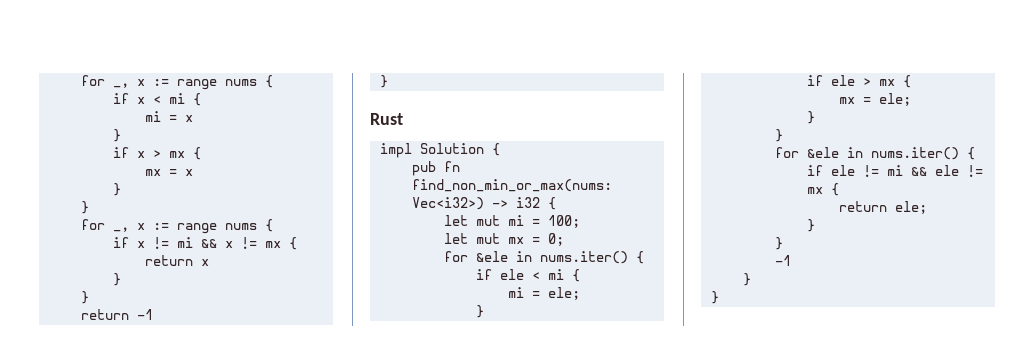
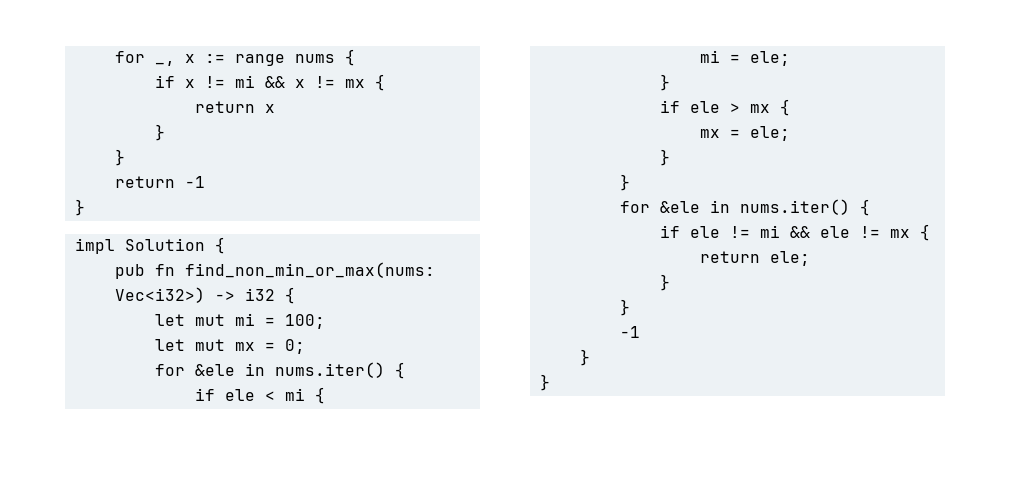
[80,75,273,90] [112,93,201,106] [144,111,193,122] [112,129,121,142] [112,147,201,160] [144,169,193,176] [112,183,121,196] [80,201,89,214] [80,219,273,234] for _, x := range nums { // if x < mi { // mi = x // } // if x > mx { // mx = x // } // } // for _, x := range nums { -> [115,49,356,66] for _, x := range nums {
[370,113,403,125] // Rust -> (86, 207) none

